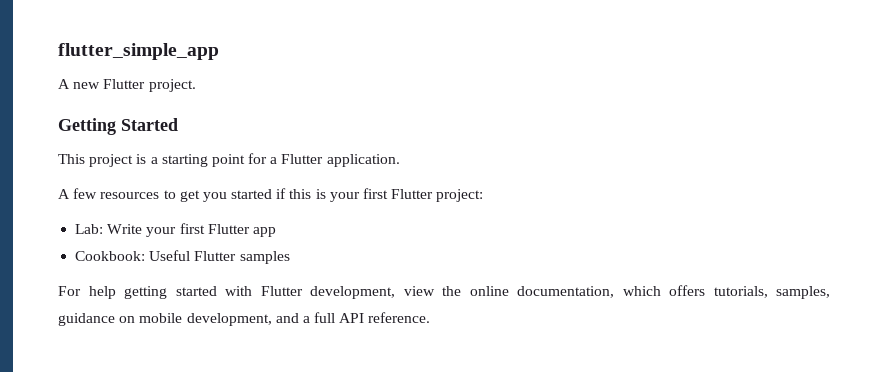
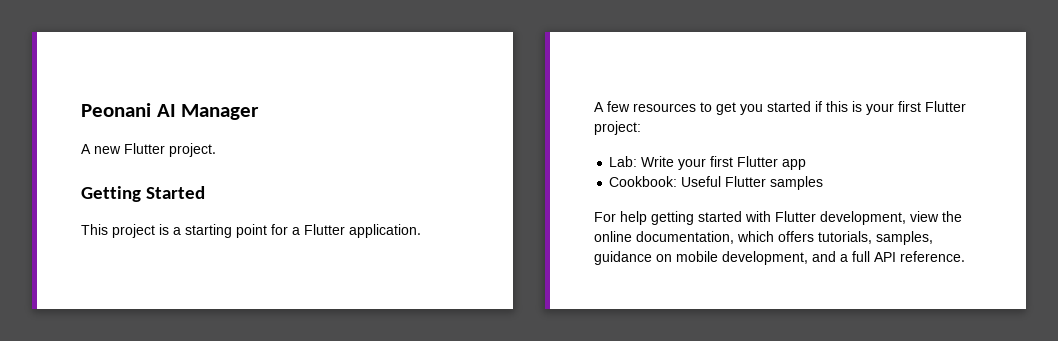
[58,43,219,60] flutter_simple_app -> [81,103,260,120] Peonani AI Manager

